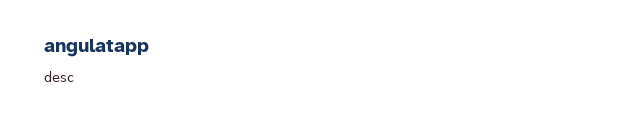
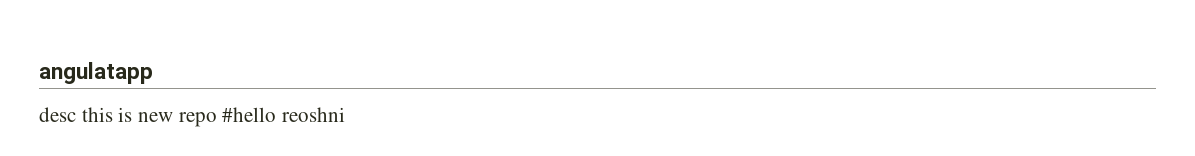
(74, 76) none -> [81,107,346,127] this is new repo #hello reoshni

